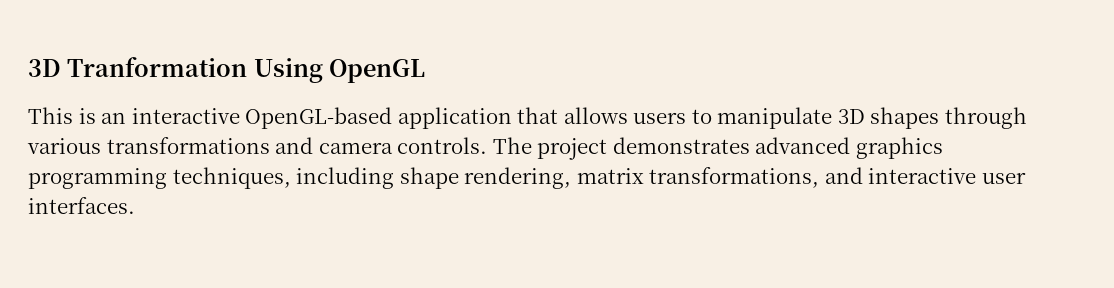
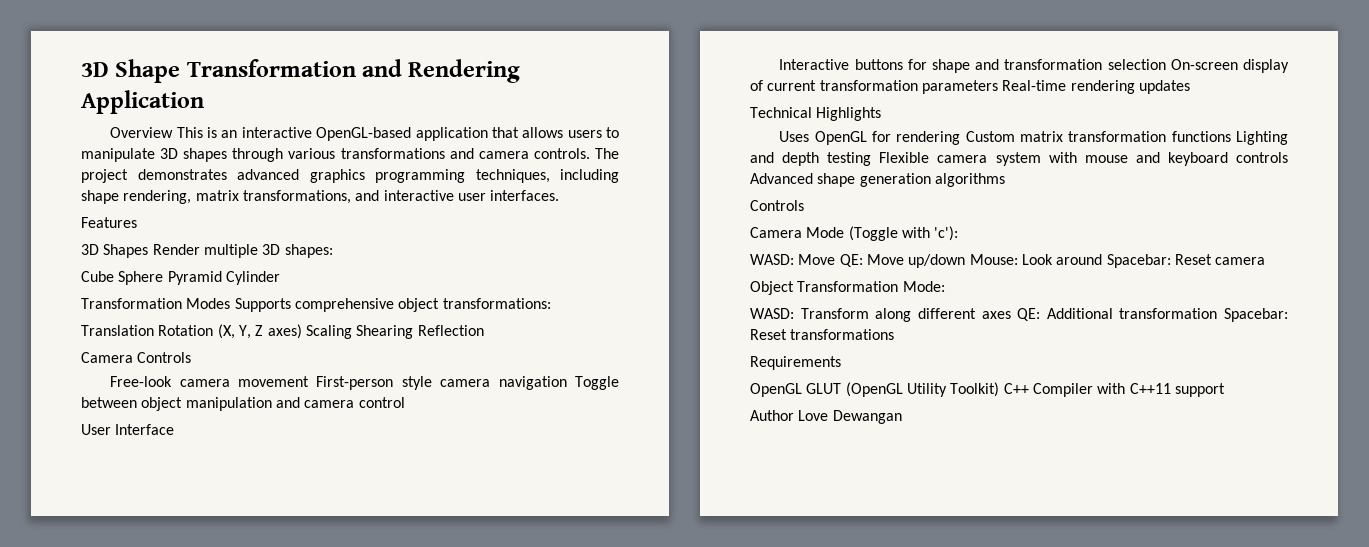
[28,57,426,83] 3D Tranformation Using OpenGL // -> [81,59,521,83] [81,90,204,114] [110,127,174,138] 3D Shape Transformation and Rendering Application // Overview
(135, 205) none -> [81,217,137,228] [81,244,333,258] [81,271,280,285] [81,298,551,312] [81,324,484,339] [81,352,192,363] [110,376,619,390] [81,397,405,411] [81,424,175,435] [779,59,1289,73] [750,80,1190,94] [750,107,882,121] [779,131,1288,145] [750,152,1288,166] [750,173,1005,187] [750,200,804,211] [750,226,959,241] [750,254,1266,268] [750,281,945,295] [750,308,1288,322] [750,329,895,340] [750,356,841,370] [750,382,1225,397] [750,410,902,424] // Features // 3D Shapes Render multiple 3D shapes: // Cube Sphere Pyramid Cylinder // Transformation Modes Supports comprehensive object transformations: // Translation Rotation (X, Y, Z axes) Scaling Shearing Reflection // Camera Controls // Free-look camera movement First-person style camera navigation Toggle between object manipulation and camera control // User Interface // Interactive buttons for shape and transformation selection On-screen display of current transformation parameters Real-time rendering updates // Technical Highlights // Uses OpenGL for rendering Custom matrix transformation functions Lighting and depth testing Flexible camera system with mouse and keyboard controls Advanced shape generation algorithms // Controls // Camera Mode (Toggle with 'c'): // WASD: Move QE: Move up/down Mouse: Look around Spacebar: Reset camera // Object Transformation Mode: // WASD: Transform along different axes QE: Additional transformation Spacebar: Reset transformations // Requirements // OpenGL GLUT (OpenGL Utility Toolkit) C++ Compiler with C++11 support // Author Love Dewangan

